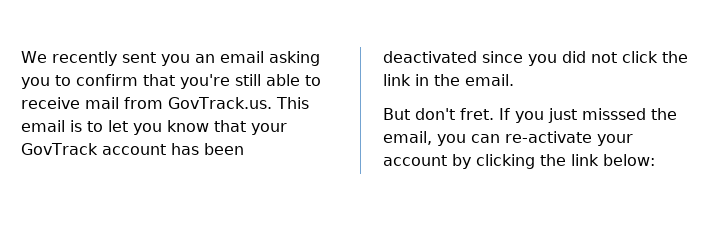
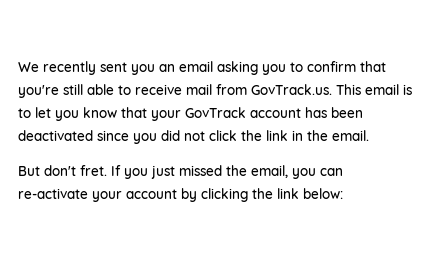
[582,108,646,120] misssed -> [179,165,222,176] missed

